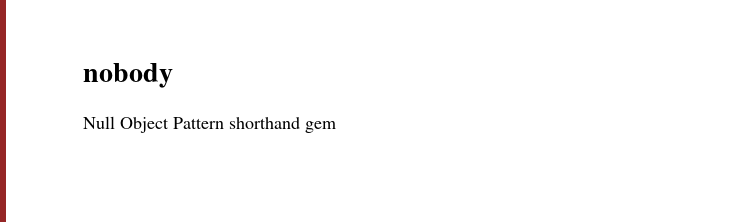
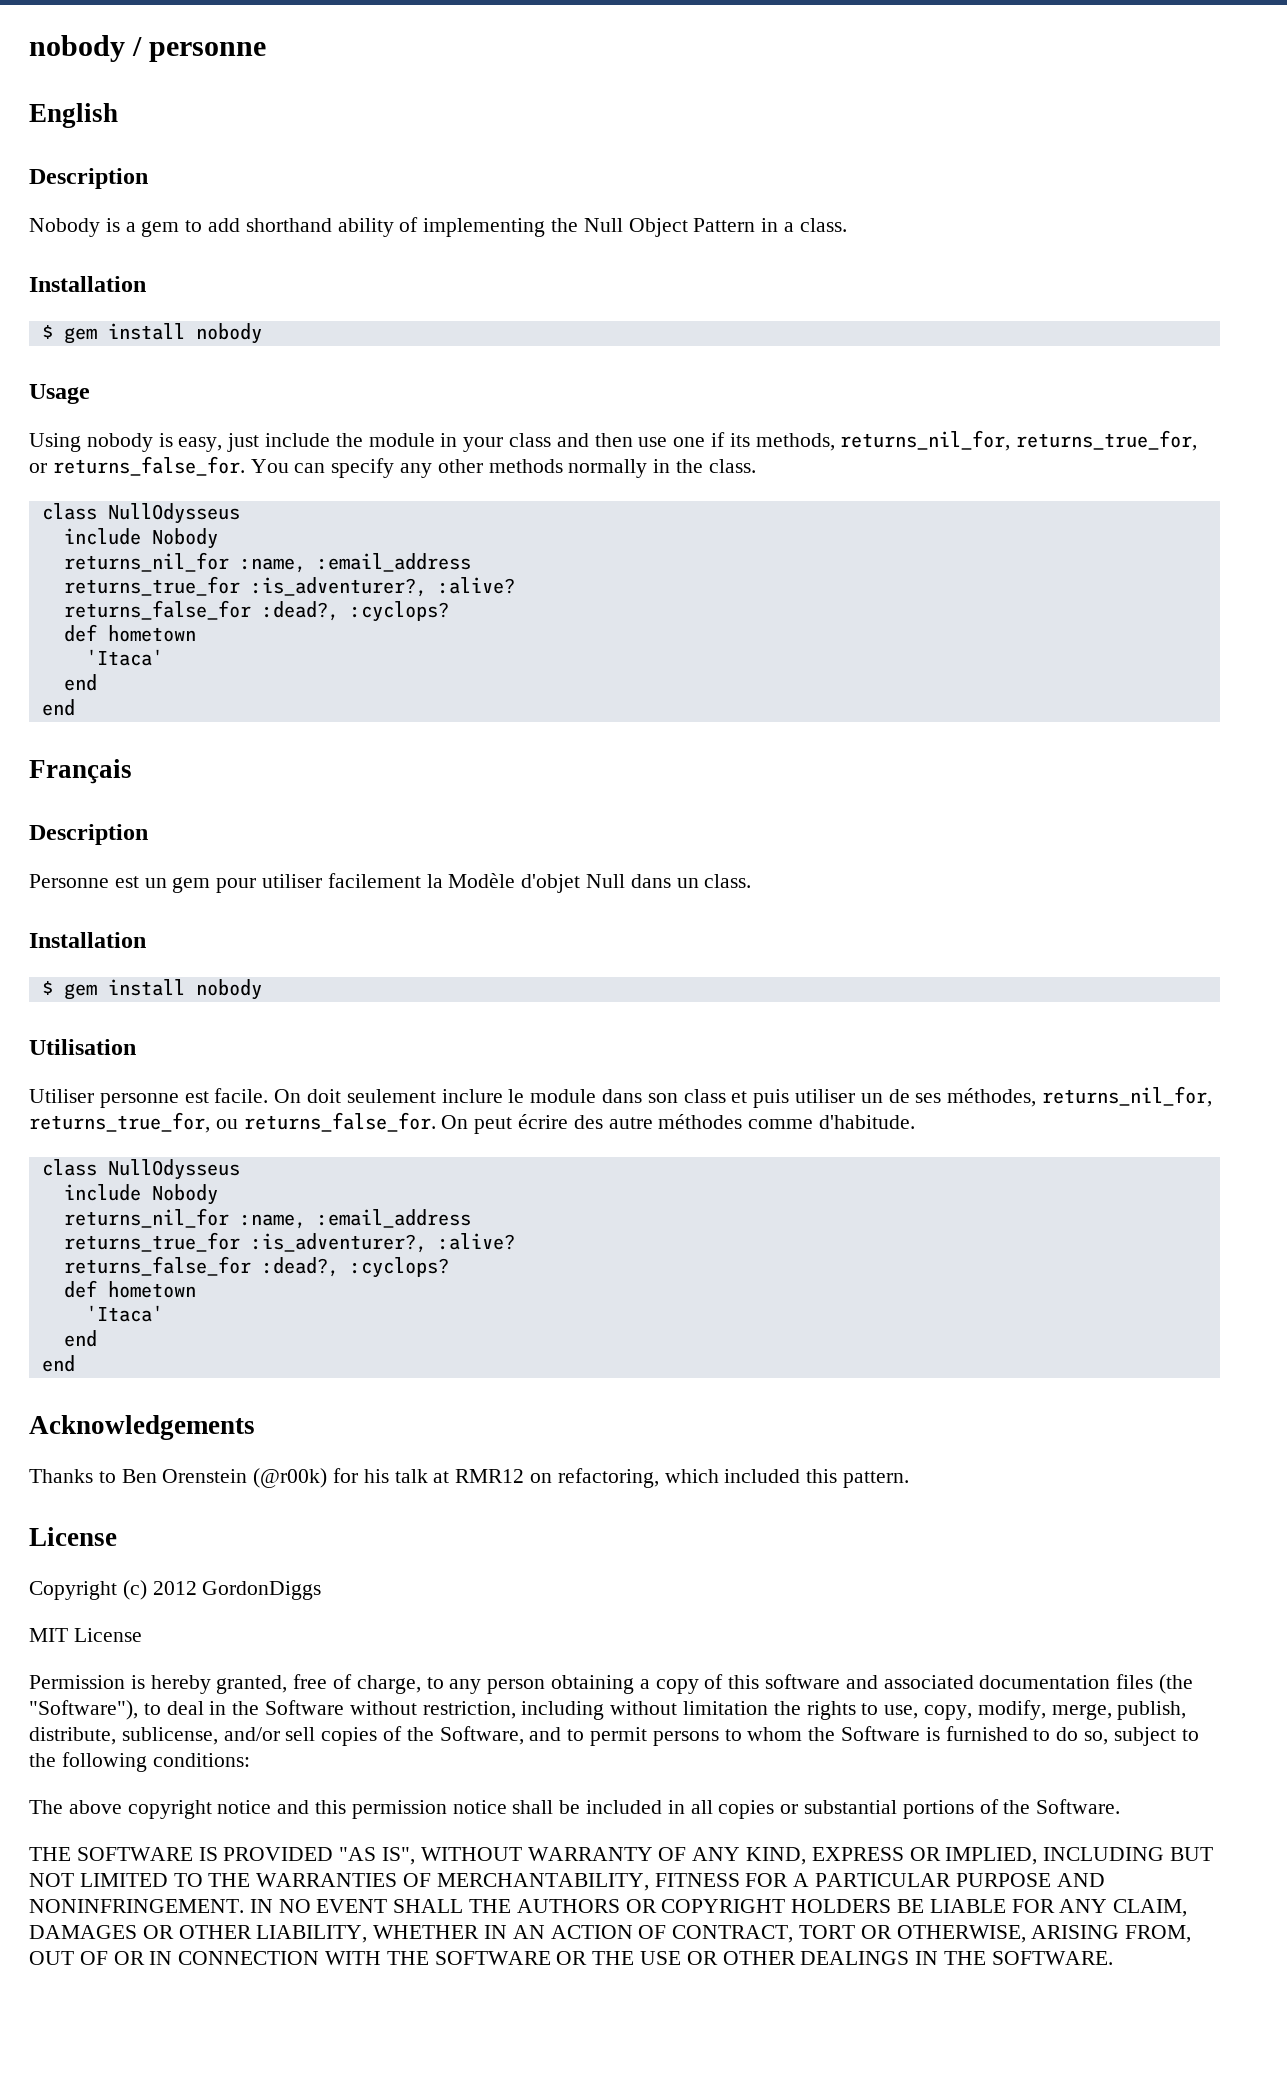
[83,63,173,88] [83,116,336,133] nobody // Null Object Pattern shorthand gem -> [29,35,267,62] [29,103,118,128] [29,168,148,189] [29,217,847,237] [29,276,146,292] [41,323,262,344] [29,384,90,404] [29,430,1198,452] [29,456,756,478] [41,503,240,524] [63,528,218,549] [63,552,471,573] [63,576,515,597] [63,600,449,622] [63,624,196,642] [85,649,163,666] [63,674,97,691] [41,699,75,716] [29,759,132,784] [29,824,148,845] [29,873,752,893] [29,932,146,948] [41,979,262,1000] [29,1039,136,1055] [29,1086,1213,1108] [29,1112,916,1134] [41,1159,240,1180] [63,1184,218,1205] [63,1208,471,1229] [63,1232,515,1253] [63,1256,449,1278] [63,1280,196,1298] [85,1305,163,1322] [63,1330,97,1347] [41,1355,75,1372] [29,1415,255,1440] [29,1468,910,1488] [29,1527,117,1546] [29,1580,322,1600] [29,1628,142,1642] [29,1674,1194,1694] [29,1700,1187,1720] [29,1726,1199,1746] [29,1752,250,1772] [29,1799,1121,1819] [29,1847,1214,1865] [29,1873,1105,1891] [29,1899,1188,1917] [29,1925,1192,1943] [29,1951,1113,1965] nobody / personne // English // Description // Nobody is a gem to add shorthand ability of implementing the Null Object Pattern in a class. // Installation // $ gem install nobody // Usage // Using nobody is easy, just include the module in your class and then use one if its methods, returns_nil_for, returns_true_for, or returns_false_for. You can specify any other methods normally in the class. // class NullOdysseus // include Nobody // returns_nil_for :name, :email_address // returns_true_for :is_adventurer?, :alive? // returns_false_for :dead?, :cyclops? // def hometown // 'Itaca' // end // end // Français // Description // Personne est un gem pour utiliser facilement la Modèle d'objet Null dans un class. // Installation // $ gem install nobody // Utilisation // Utiliser personne est facile. On doit seulement inclure le module dans son class et puis utiliser un de ses méthodes, returns_nil_for, returns_true_for, ou returns_false_for. On peut écrire des autre méthodes comme d'habitude. // class NullOdysseus // include Nobody // returns_nil_for :name, :email_address // returns_true_for :is_adventurer?, :alive? // returns_false_for :dead?, :cyclops? // def hometown // 'Itaca' // end // end // Acknowledgements // Thanks to Ben Orenstein (@r00k) for his talk at RMR12 on refactoring, which included this pattern. // License // Copyright (c) 2012 GordonDiggs // MIT License // Permission is hereby granted, free of charge, to any person obtaining a copy of this software and associated documentation files (the "Software"), to deal in the Software without restriction, including without limitation the rights to use, copy, modify, merge, publish, distribute, sublicense, and/or sell copies of the Software, and to permit persons to whom the Software is furnished to do so, subject to the following conditions: // The above copyright notice and this permission notice shall be included in all copies or substantial portions of the Software. // THE SOFTWARE IS PROVIDED "AS IS", WITHOUT WARRANTY OF ANY KIND, EXPRESS OR IMPLIED, INCLUDING BUT NOT LIMITED TO THE WARRANTIES OF MERCHANTABILITY, FITNESS FOR A PARTICULAR PURPOSE AND NONINFRINGEMENT. IN NO EVENT SHALL THE AUTHORS OR COPYRIGHT HOLDERS BE LIABLE FOR ANY CLAIM, DAMAGES OR OTHER LIABILITY, WHETHER IN AN ACTION OF CONTRACT, TORT OR OTHERWISE, ARISING FROM, OUT OF OR IN CONNECTION WITH THE SOFTWARE OR THE USE OR OTHER DEALINGS IN THE SOFTWARE.

